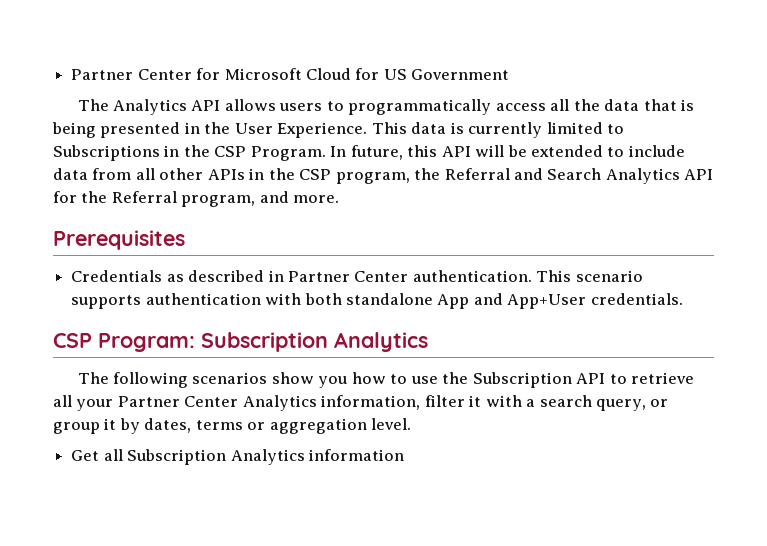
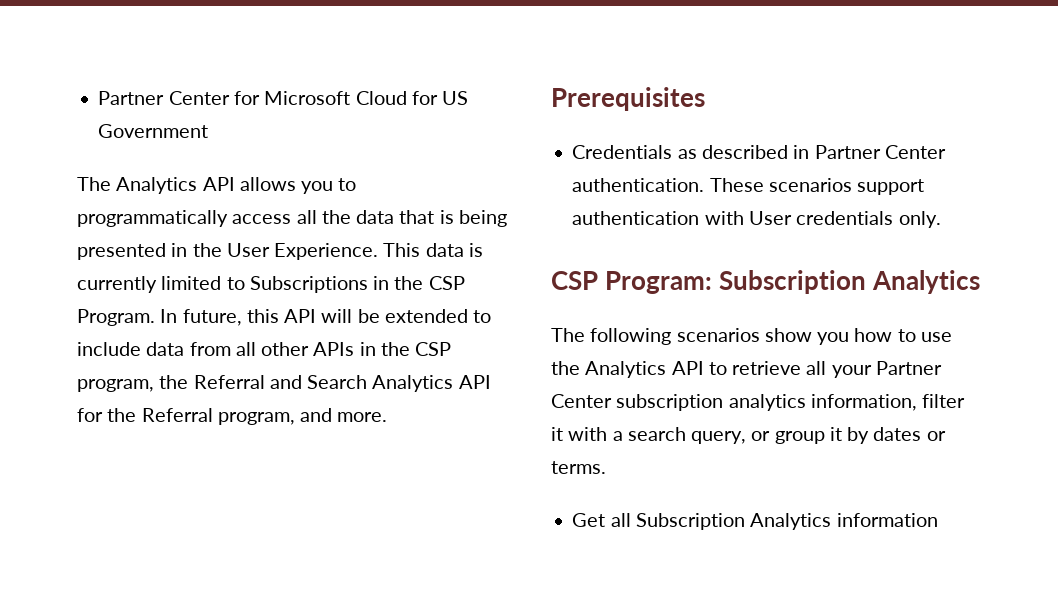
[279,103,323,111] users -> [301,181,334,194] you
[536,270,643,282] [71,293,683,309] This scenario supports authentication with both standalone App and App+User credentials. -> [709,178,925,195] [572,211,941,228] These scenarios support authentication with User credentials only.
[472,372,572,388] Subscription -> [585,361,667,378] Analytics
[242,395,317,411] Analytics -> [616,394,806,411] subscription analytics
[144,418,412,434] dates, terms or aggregation level. -> [873,427,946,441] [551,461,606,474] dates or terms.

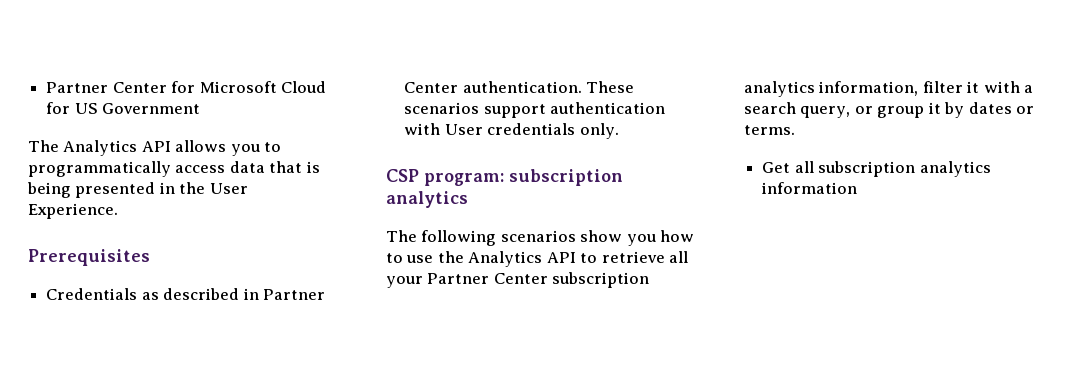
[296,210,351,224] all the -> (226, 169) none
[383,243,483,257] [77,276,465,293] [77,309,492,326] [77,342,452,356] [77,375,491,392] [77,408,388,425] This data is currently limited to Subscriptions in the CSP Program. In future, this API will be extended to include data from all other APIs in the CSP program, the Referral and Search Analytics API for the Referral program, and more. -> (118, 211) none
[605,270,981,294] Program: Subscription Analytics -> [424,169,623,186] [386,191,468,208] program: subscription analytics
[635,513,832,530] Subscription Analytics -> [818,161,991,177] subscription analytics

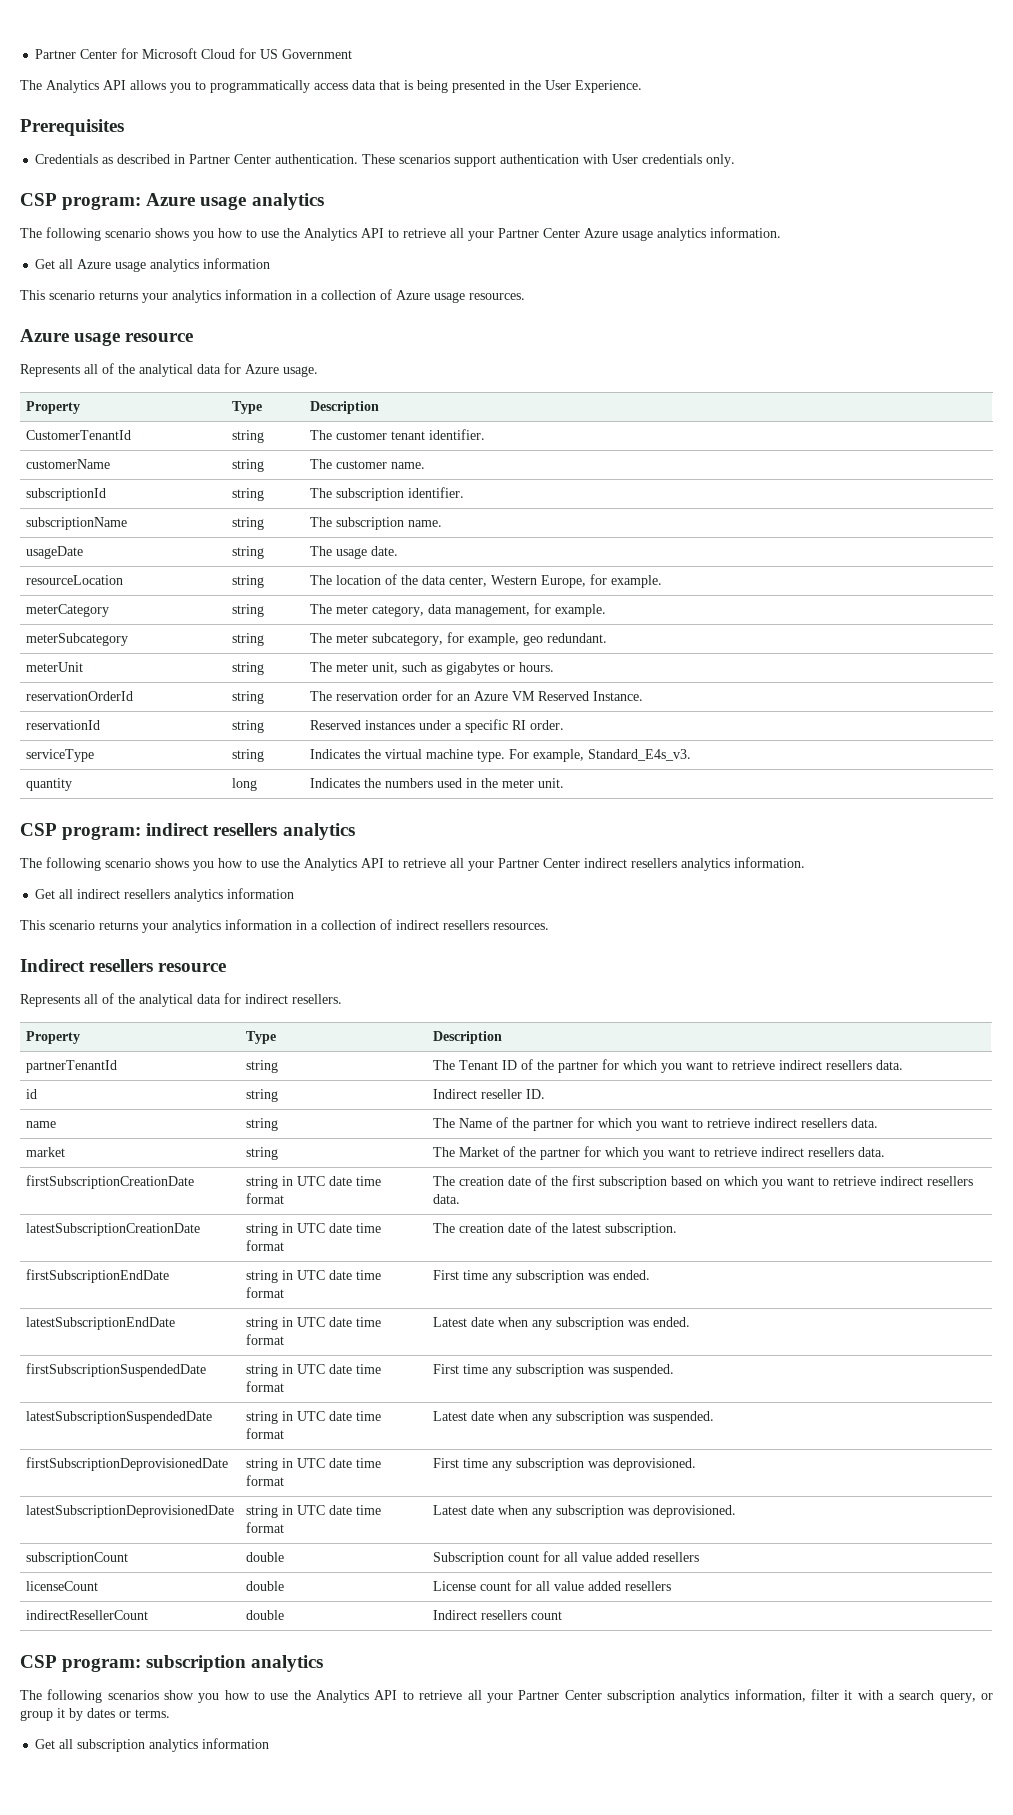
(619, 131) none -> [20,193,324,210] [20,227,781,241] [35,258,271,272] [20,289,525,303] [20,329,194,346] [20,363,318,377] [26,401,81,414] [232,401,263,414] [310,401,380,414] [26,430,132,440] [232,430,265,443] [310,429,486,440] [26,459,111,469] [232,459,265,472] [310,459,426,469] [26,488,107,501] [232,488,265,501] [310,487,465,501] [26,517,128,530] [232,517,265,530] [310,517,443,530] [26,546,84,559] [232,546,265,559] [310,546,399,559] [26,575,124,585] [232,575,265,588] [310,574,663,588] [26,604,110,617] [232,604,265,617] [310,603,607,617] [26,633,129,646] [232,633,265,646] [310,632,608,646] [26,662,84,672] [232,662,265,675] [310,662,555,675] [26,691,134,701] [232,691,265,704] [310,690,644,701] [26,720,101,730] [232,720,265,733] [310,719,565,733] [26,749,95,762] [232,749,265,762] [310,749,692,762] [26,778,73,791] [232,778,258,791] [310,778,565,788] [20,823,355,840] [20,857,805,871] [35,888,295,902] [20,919,549,933] [20,959,227,972] [20,993,342,1007] [26,1031,81,1044] [246,1031,277,1044] [433,1031,503,1044] [26,1060,118,1073] [246,1060,279,1073] [433,1059,904,1073] [26,1089,38,1099] [246,1089,279,1102] [433,1089,546,1099] [26,1121,57,1128] [246,1118,279,1131] [433,1117,879,1131] [26,1147,66,1157] [246,1147,279,1160] [433,1146,886,1160] [26,1175,195,1189] [246,1176,382,1189] [246,1193,285,1204] [433,1175,974,1189] [433,1194,461,1204] [26,1223,201,1236] [246,1223,382,1236] [246,1240,285,1251] [433,1222,678,1236] [26,1269,170,1283] [246,1270,382,1283] [246,1287,285,1298] [433,1270,651,1283] [26,1317,176,1330] [246,1317,382,1330] [246,1334,285,1345] [433,1317,691,1330] [26,1363,207,1377] [246,1364,382,1377] [246,1381,285,1392] [433,1364,675,1377] [26,1411,213,1424] [246,1411,382,1424] [246,1428,285,1439] [433,1411,715,1424] [26,1457,229,1471] [246,1458,382,1471] [246,1475,285,1486] [433,1458,697,1471] [26,1505,235,1518] [246,1505,382,1518] [246,1522,285,1533] [433,1505,737,1518] [26,1552,129,1565] [246,1552,285,1562] [433,1551,700,1565] [26,1581,99,1591] [246,1581,285,1591] [433,1580,672,1591] [26,1610,149,1620] [246,1610,285,1620] [433,1610,563,1620] // CSP program: Azure usage analytics // The following scenario shows you how to use the Analytics API to retrieve all your Partner Center Azure usage analytics information. // Get all Azure usage analytics information // This scenario returns your analytics information in a collection of Azure usage resources. // Azure usage resource // Represents all of the analytical data for Azure usage. // Property | Type | Description // CustomerTenantId | string | The customer tenant identifier. // customerName | string | The customer name. // subscriptionId | string | The subscription identifier. // subscriptionName | string | The subscription name. // usageDate | string | The usage date. // resourceLocation | string | The location of the data center, Western Europe, for example. // meterCategory | string | The meter category, data management, for example. // meterSubcategory | string | The meter subcategory, for example, geo redundant. // meterUnit | string | The meter unit, such as gigabytes or hours. // reservationOrderId | string | The reservation order for an Azure VM Reserved Instance. // reservationId | string | Reserved instances under a specific RI order. // serviceType | string | Indicates the virtual machine type. For example, Standard_E4s_v3. // quantity | long | Indicates the numbers used in the meter unit. // CSP program: indirect resellers analytics // The following scenario shows you how to use the Analytics API to retrieve all your Partner Center indirect resellers analytics information. // Get all indirect resellers analytics information // This scenario returns your analytics information in a collection of indirect resellers resources. // Indirect resellers resource // Represents all of the analytical data for indirect resellers. // Property | Type | Description // partnerTenantId | string | The Tenant ID of the partner for which you want to retrieve indirect resellers data. // id | string | Indirect reseller ID. // name | string | The Name of the partner for which you want to retrieve indirect resellers data. // market | string | The Market of the partner for which you want to retrieve indirect resellers data. // firstSubscriptionCreationDate | string in UTC date time format | The creation date of the first subscription based on which you want to retrieve indirect resellers data. // latestSubscriptionCreationDate | string in UTC date time format | The creation date of the latest subscription. // firstSubscriptionEndDate | string in UTC date time format | First time any subscription was ended. // latestSubscriptionEndDate | string in UTC date time format | Latest date when any subscription was ended. // firstSubscriptionSuspendedDate | string in UTC date time format | First time any subscription was suspended. // latestSubscriptionSuspendedDate | string in UTC date time format | Latest date when any subscription was suspended. // firstSubscriptionDeprovisionedDate | string in UTC date time format | First time any subscription was deprovisioned. // latestSubscriptionDeprovisionedDate | string in UTC date time format | Latest date when any subscription was deprovisioned. // subscriptionCount | double | Subscription count for all value added resellers // licenseCount | double | License count for all value added resellers // indirectResellerCount | double | Indirect resellers count

